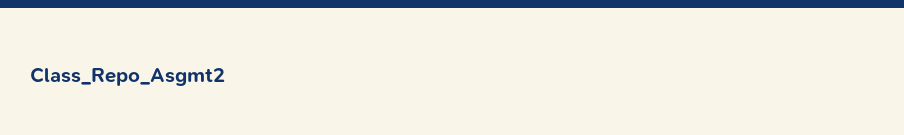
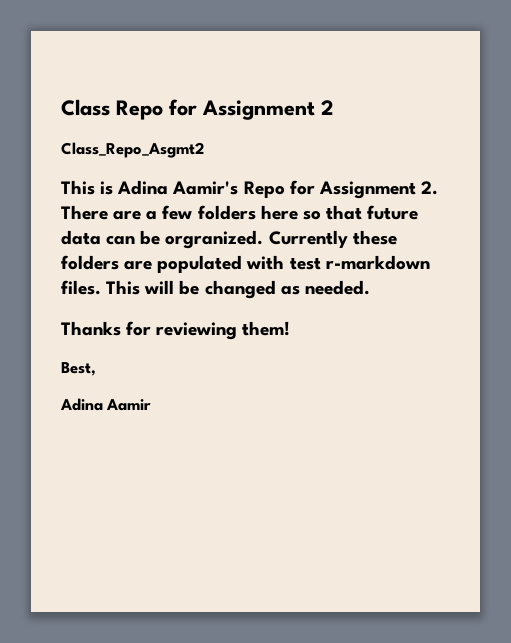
[30,67,225,86] Class_Repo_Asgmt2 -> [61,99,334,120] [61,142,204,158] [61,180,438,199] [61,205,419,220] [61,230,397,249] [61,255,430,273] [61,280,370,299] [61,321,291,340] [61,362,96,376] [60,398,152,411] Class Repo for Assignment 2 // Class_Repo_Asgmt2 // This is Adina Aamir's Repo for Assignment 2. There are a few folders here so that future data can be orgranized. Currently these folders are populated with test r-markdown files. This will be changed as needed. // Thanks for reviewing them! // Best, // Adina Aamir

